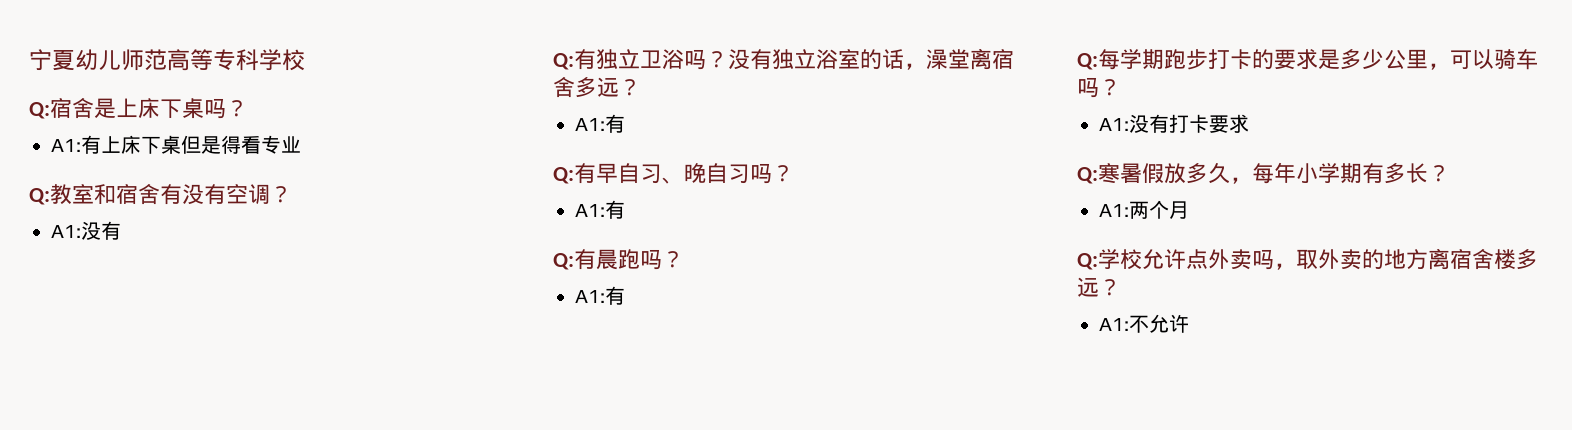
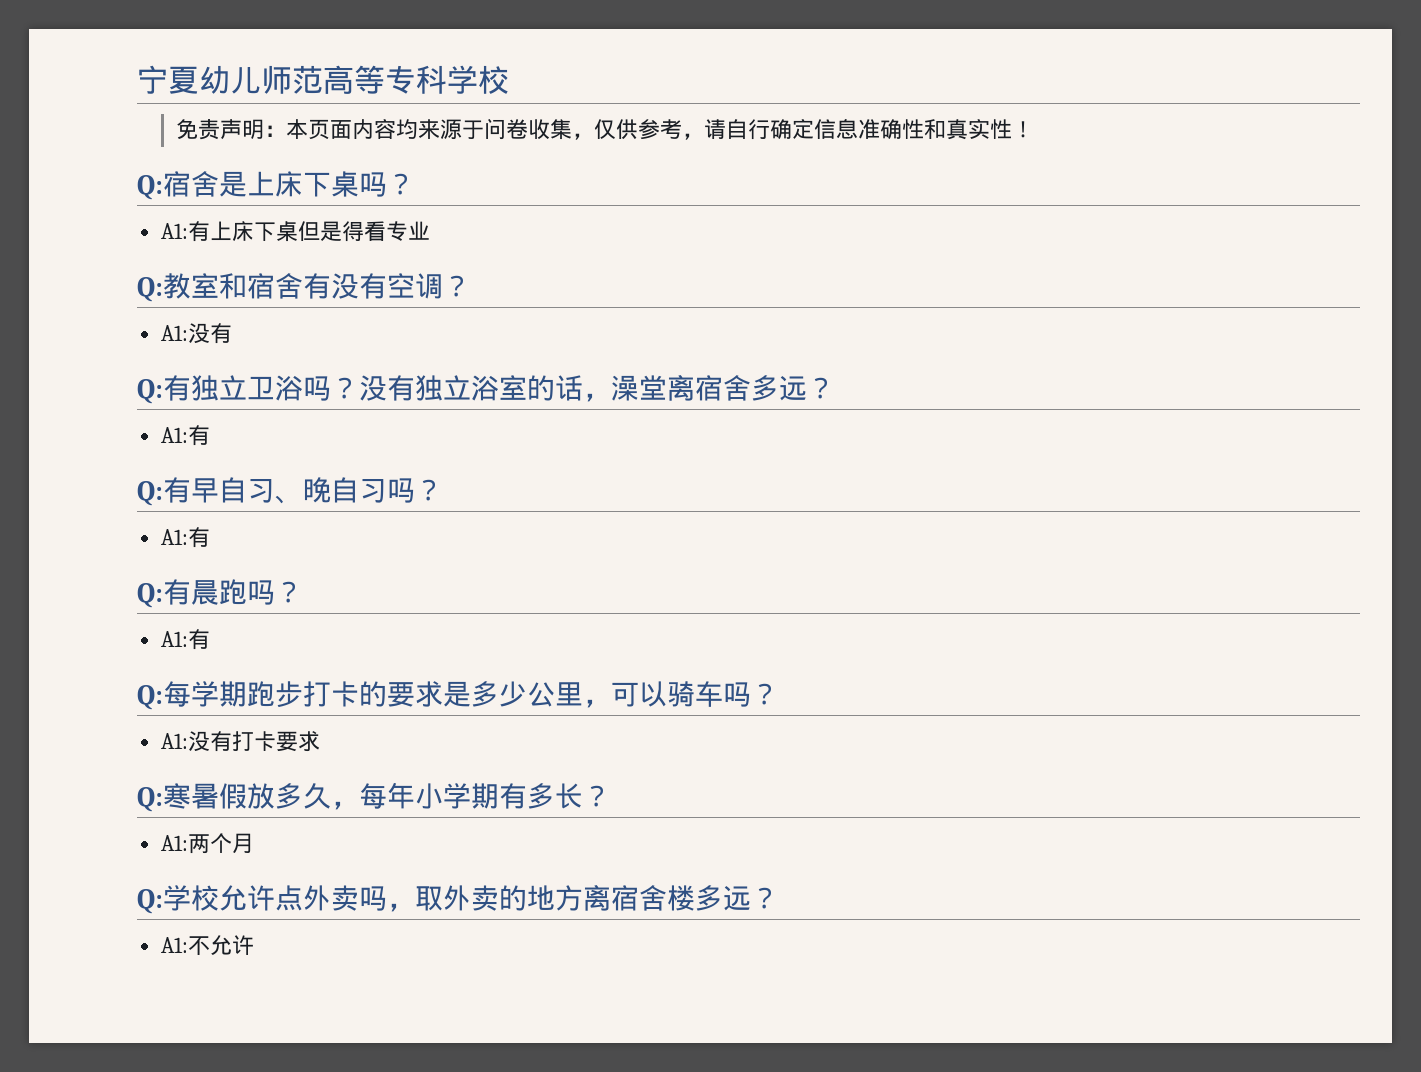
(305, 60) none -> [176,118,1035,140] // 免责声明：本页面内容均来源于问卷收集，仅供参考，请自行确定信息准确性和真实性！

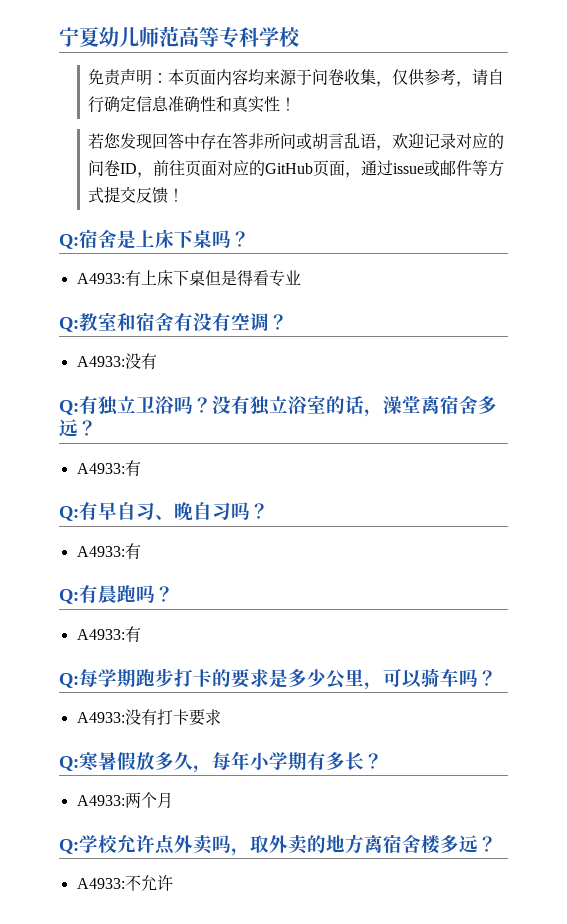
(1035, 129) none -> [88,133,505,151] [88,160,505,178] [88,186,185,204] // 若您发现回答中存在答非所问或胡言乱语，欢迎记录对应的问卷ID，前往页面对应的GitHub页面，通过issue或邮件等方式提交反馈！
[161,223,189,239] A1: -> [76,273,125,284] A4933:
[161,325,189,341] A1: -> [76,356,125,367] A4933:
[161,427,189,443] A1: -> [76,463,125,474] A4933:
[161,529,189,545] A1: -> [76,546,125,557] A4933:
[161,631,189,647] A1: -> [76,629,125,640] A4933:
[161,733,189,749] A1: -> [76,712,125,723] A4933:
[161,835,189,851] A1: -> [76,795,125,806] A4933:
[161,937,189,953] A1: -> [76,878,125,889] A4933:

